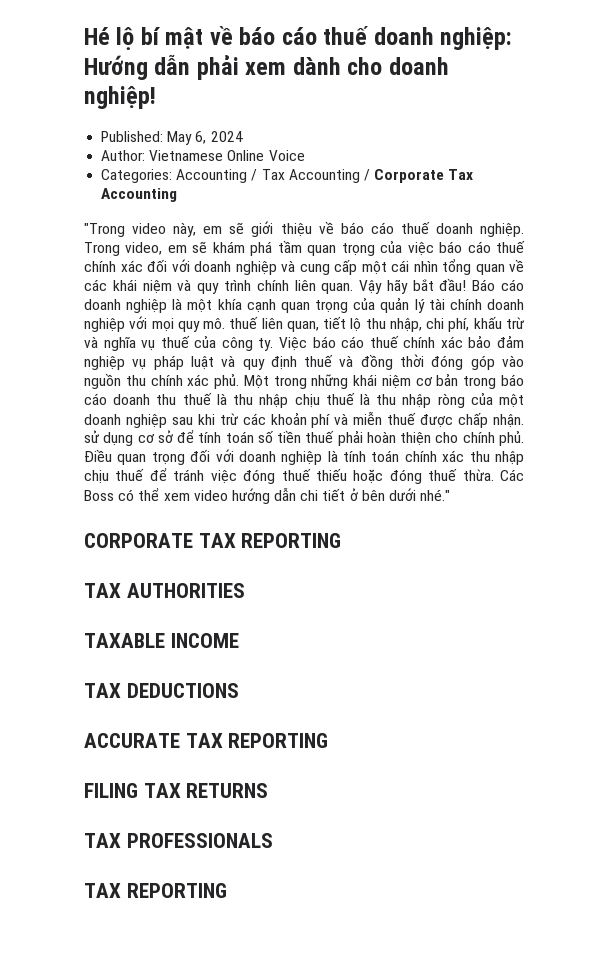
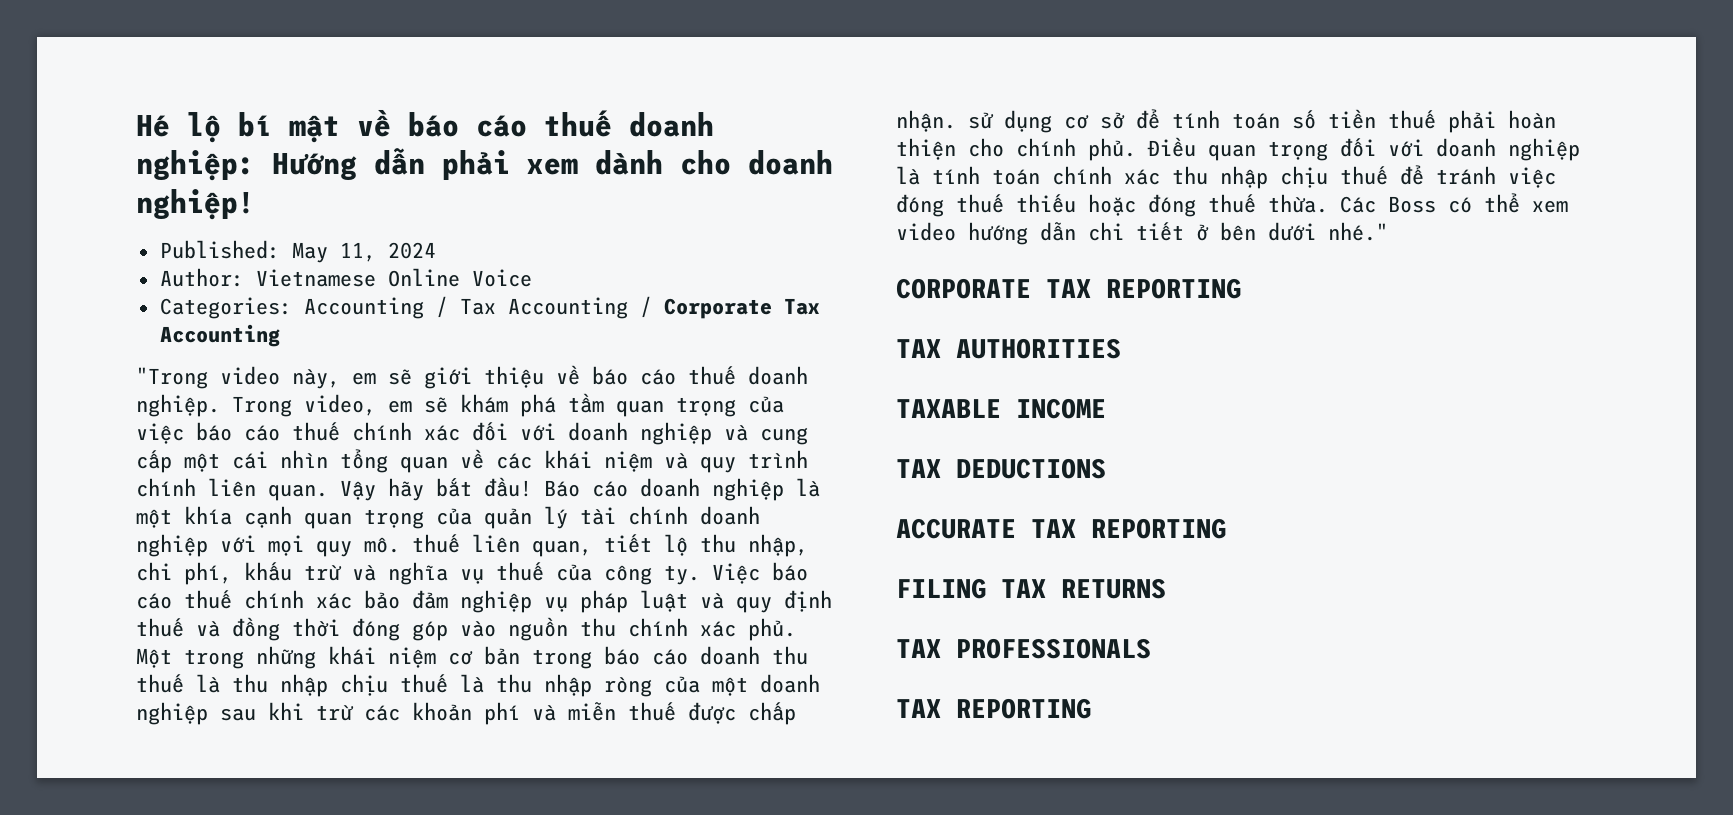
[195,131,207,144] 6, -> [339,242,376,262] 11,

